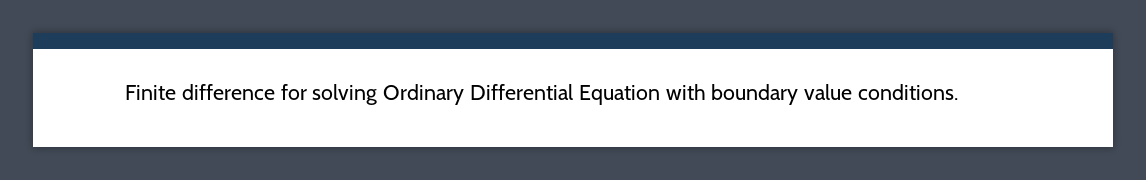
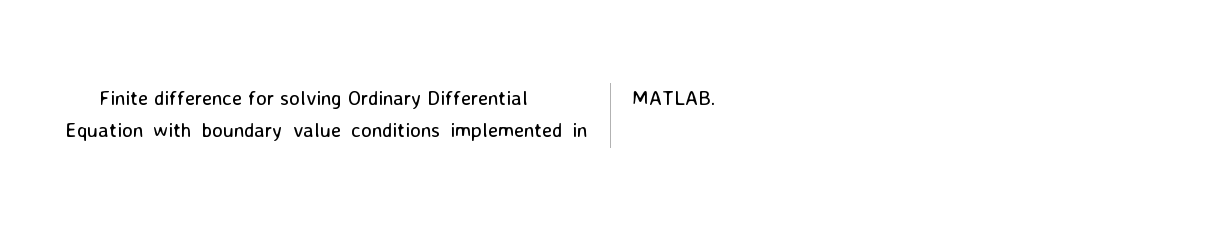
[858,84,959,100] conditions. -> [350,123,587,141] [632,91,715,105] conditions implemented in MATLAB.

